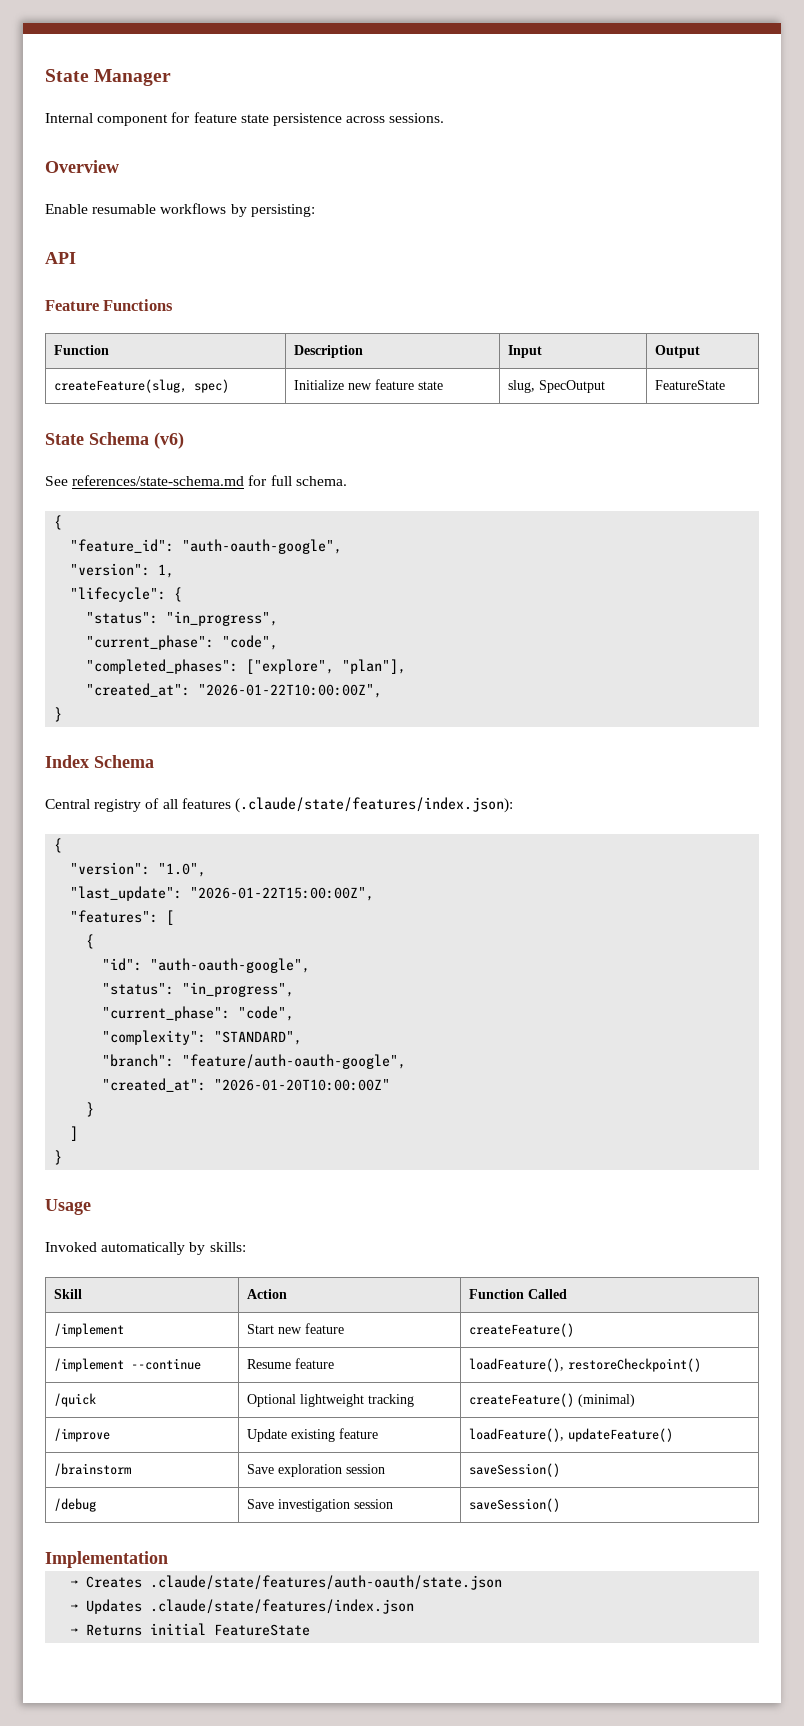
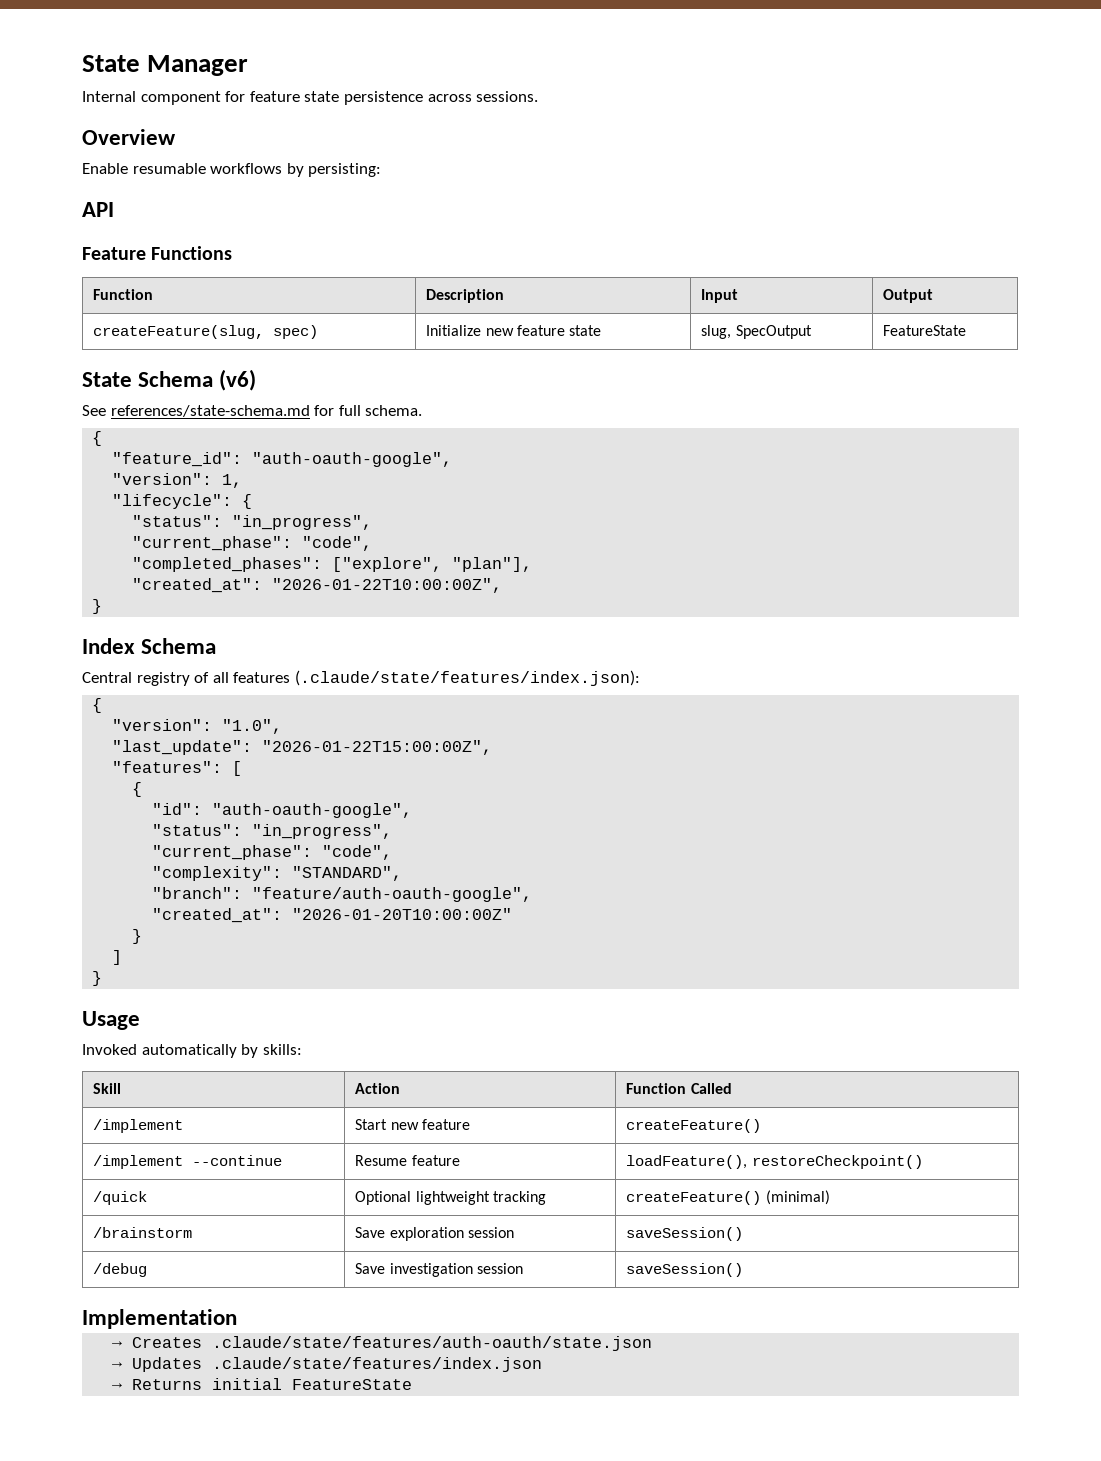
[53,1428,110,1442] [246,1428,378,1442] [468,1428,673,1442] // /improve | Update existing feature | loadFeature(), updateFeature() -> (830, 1197) none

